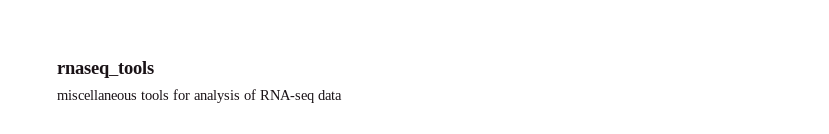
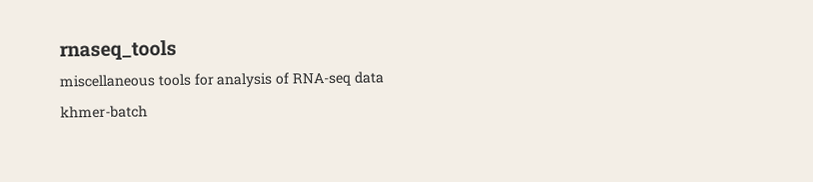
(342, 95) none -> [60,105,148,119] // khmer-batch

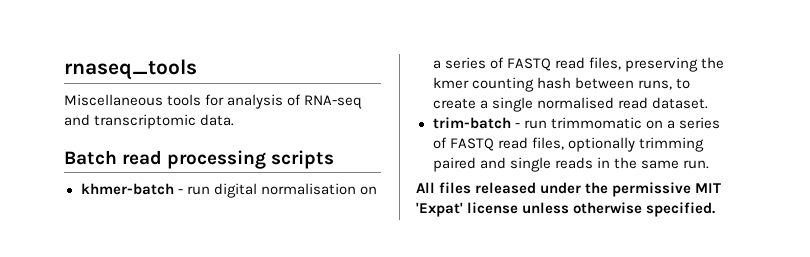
[59,74,155,88] miscellaneous -> [64,94,163,106] Miscellaneous
[353,71,384,84] [60,105,148,119] data // khmer-batch -> [64,114,235,129] [64,150,335,169] [80,183,377,198] [432,57,724,72] [432,77,690,92] [432,97,708,112] [432,117,720,129] [432,137,704,152] [432,157,709,172] [416,182,722,197] [416,202,716,217] and transcriptomic data. // Batch read processing scripts // khmer-batch - run digital normalisation on a series of FASTQ read files, preserving the kmer counting hash between runs, to create a single normalised read dataset. // trim-batch - run trimmomatic on a series of FASTQ read files, optionally trimming paired and single reads in the same run. // All files released under the permissive MIT 'Expat' license unless otherwise specified.

